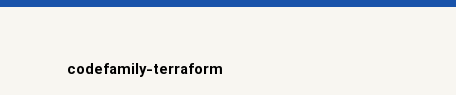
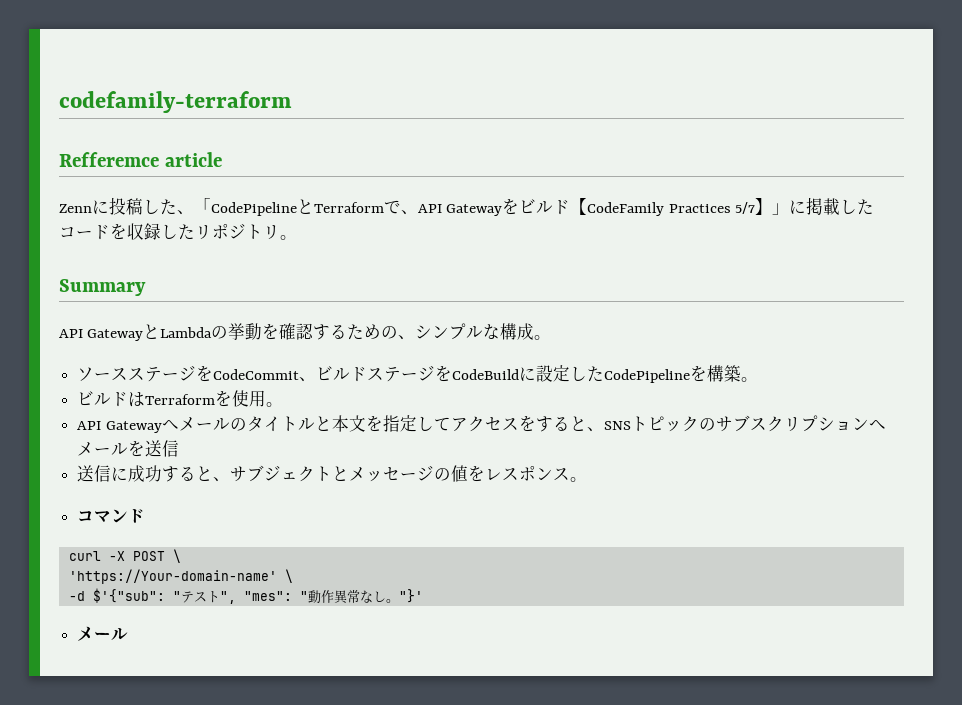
(223, 70) none -> [59,152,222,167] [59,197,875,216] [59,223,297,240] [59,279,146,296] [59,323,552,341] [77,365,759,383] [77,390,284,407] [77,415,886,433] [77,440,180,457] [77,465,588,482] [77,509,146,523] [68,549,181,563] [68,569,293,584] [68,588,423,604] [77,626,129,641] // Refferemce article // Zennに投稿した、「CodePipelineとTerraformで、API Gatewayをビルド【CodeFamily Practices 5/7】」に掲載したコードを収録したリポジトリ。 // Summary // API GatewayとLambdaの挙動を確認するための、シンプルな構成。 // ソースステージをCodeCommit、ビルドステージをCodeBuildに設定したCodePipelineを構築。 // ビルドはTerraformを使用。 // API Gatewayへメールのタイトルと本文を指定してアクセスをすると、SNSトピックのサブスクリプションへメールを送信 // 送信に成功すると、サブジェクトとメッセージの値をレスポンス。 // コマンド // curl -X POST \ // 'https://Your-domain-name' \ // -d $'{"sub": "テスト", "mes": "動作異常なし。"}' // メール

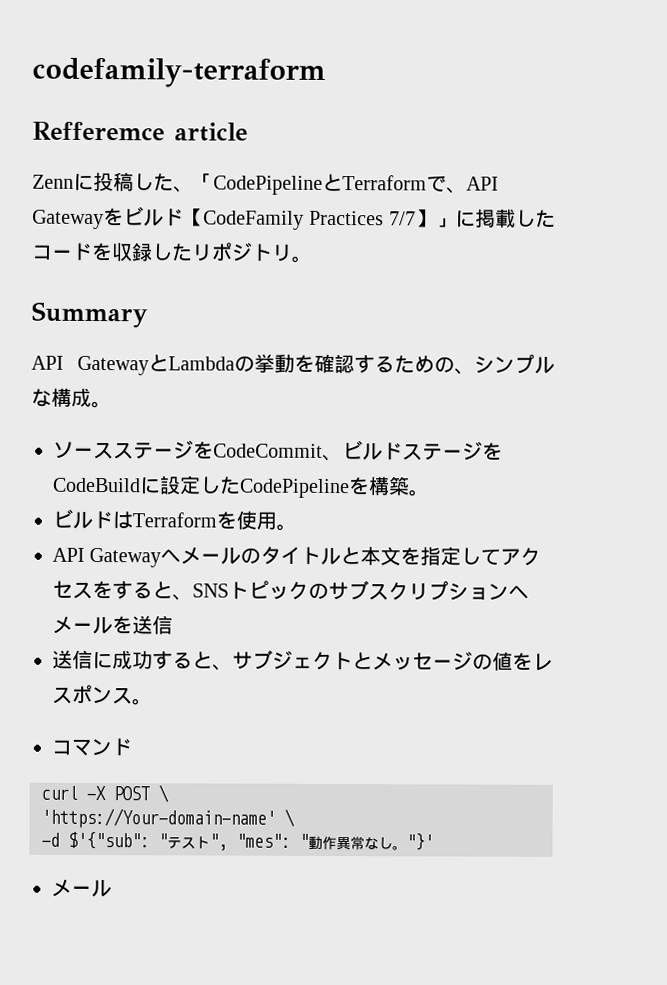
[735,202,756,214] 5/7 -> [389,211,416,226] 7/7

